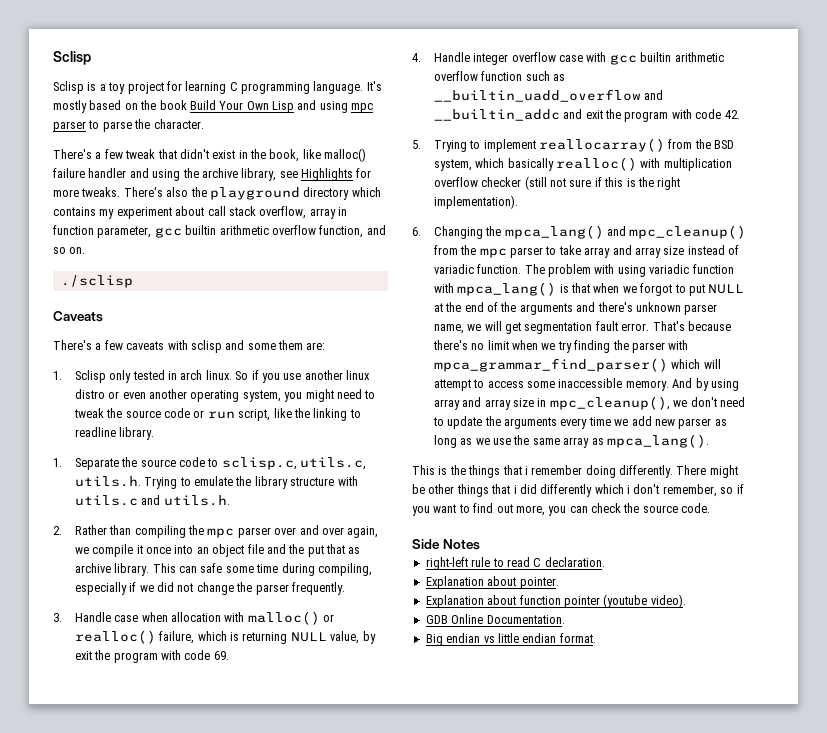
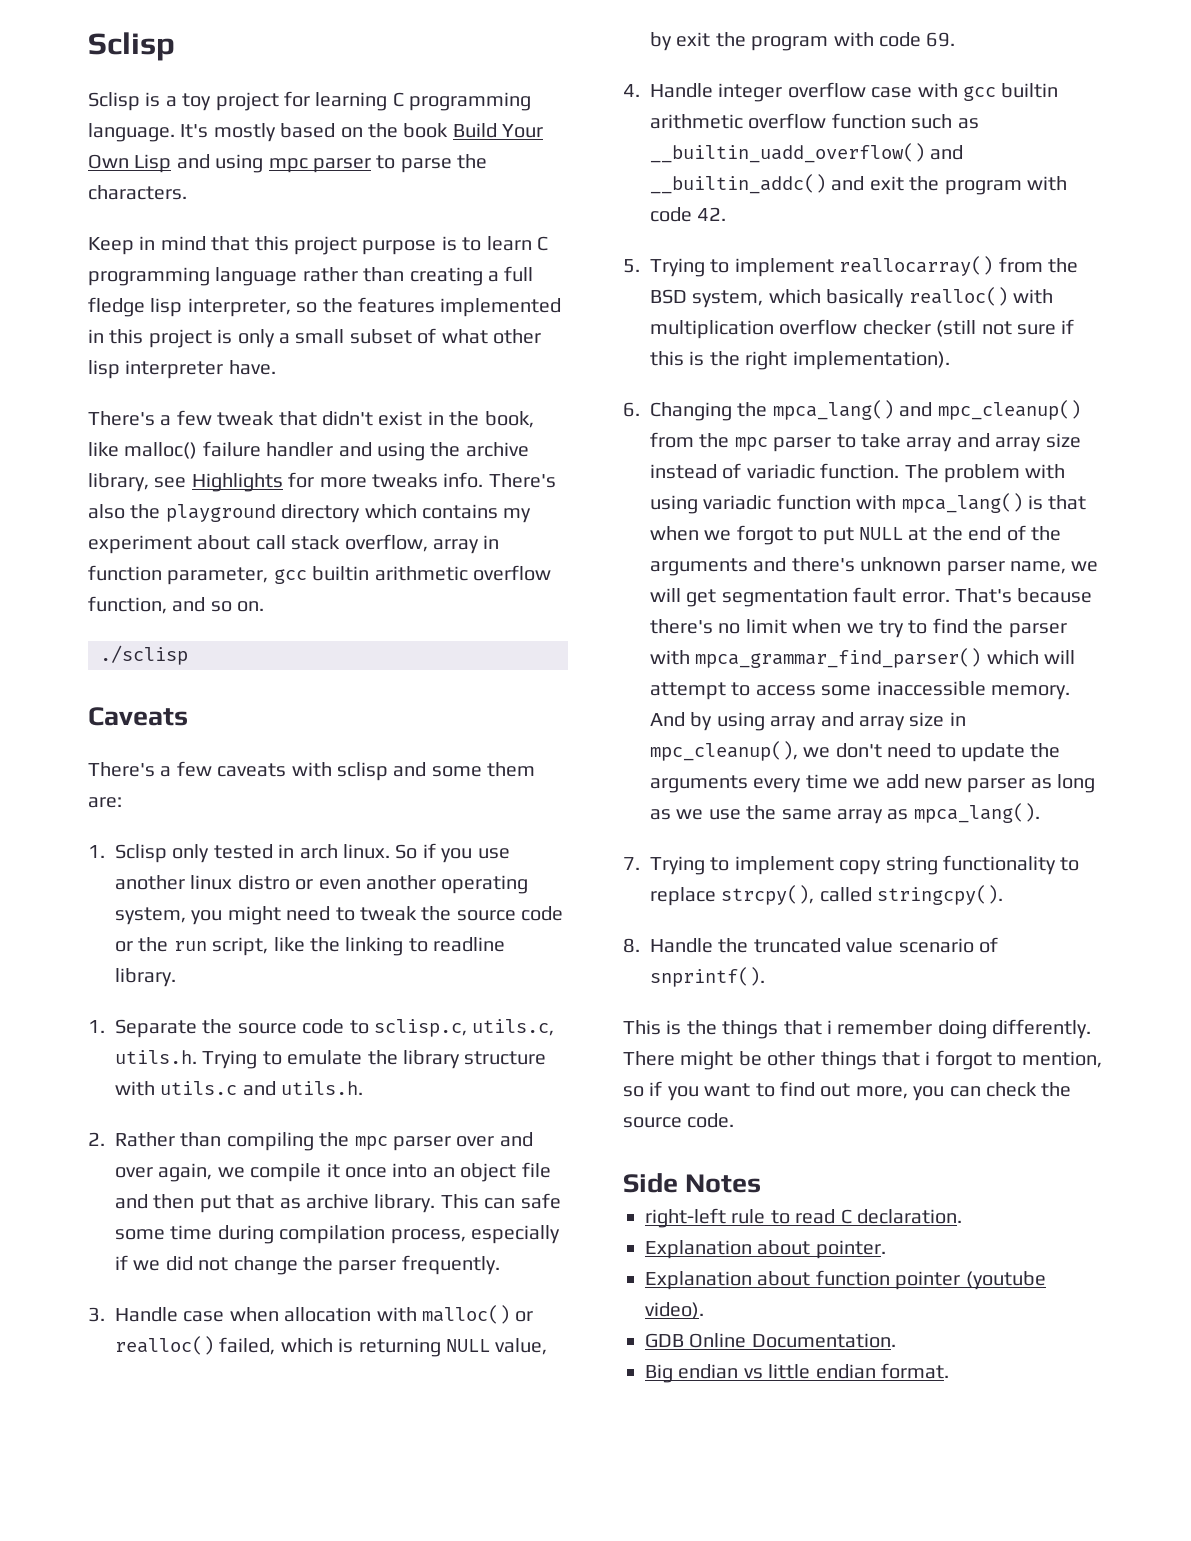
[153,119,204,129] character. -> [88,185,187,200] [88,236,548,255] [88,266,534,286] [88,297,562,317] [88,328,541,348] [88,360,276,379] characters. // Keep in mind that this project purpose is to learn C programming language rather than creating a full fledge lisp interpreter, so the features implemented in this project is only a small subset of what other lisp interpreter have.
[81,187,121,197] tweaks. -> [372,472,484,488] tweaks info.
(205, 414) none -> [138,937,169,952] the
[288,544,305,554] the -> [153,1194,195,1209] then
[317,563,372,576] compiling, -> [279,1225,466,1244] compilation process,
[159,631,195,644] failure, -> [219,1337,276,1355] failed,
[433,89,664,102] [433,109,560,121] __builtin_uadd_overflow and __builtin_addc -> [650,143,964,163] [650,174,826,194] __builtin_uadd_overflow() and __builtin_addc()
[574,340,611,353] finding -> [908,618,968,634] to find
(709, 441) none -> [623,855,1080,875] [650,885,1004,906] [623,937,998,953] [650,967,765,987] // 7. Trying to implement copy string functionality to replace strcpy(), called stringcpy(). // 8. Handle the truncated value scenario of snprintf().
[519,484,717,497] did differently which i don't remember, -> [935,1050,1102,1070] forgot to mention,

